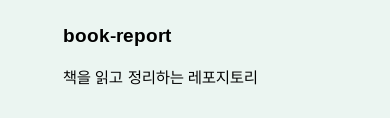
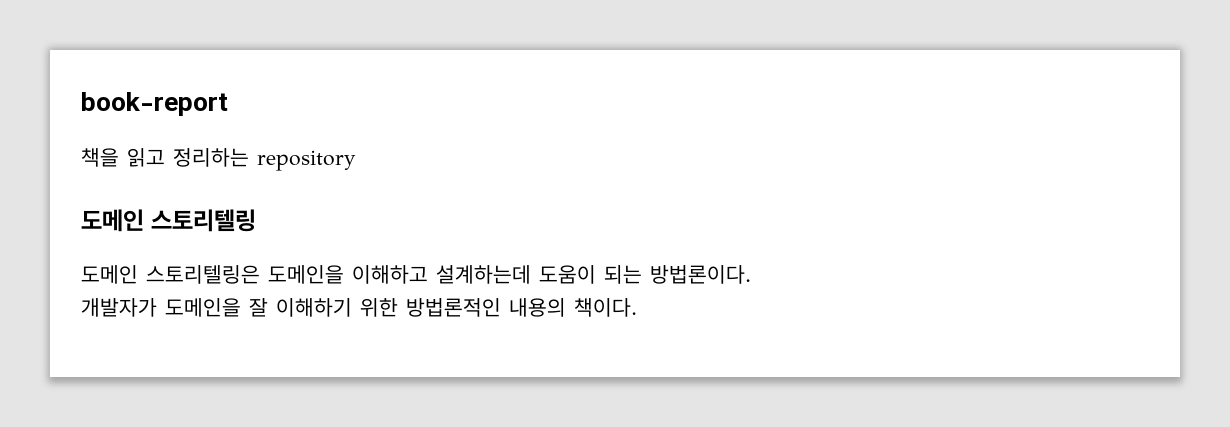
[187,70,258,85] 레포지토리 -> [257,150,356,171] [81,209,256,232] [81,265,751,284] [81,298,637,317] repository // 도메인 스토리텔링 // 도메인 스토리텔링은 도메인을 이해하고 설계하는데 도움이 되는 방법론이다. // 개발자가 도메인을 잘 이해하기 위한 방법론적인 내용의 책이다.

